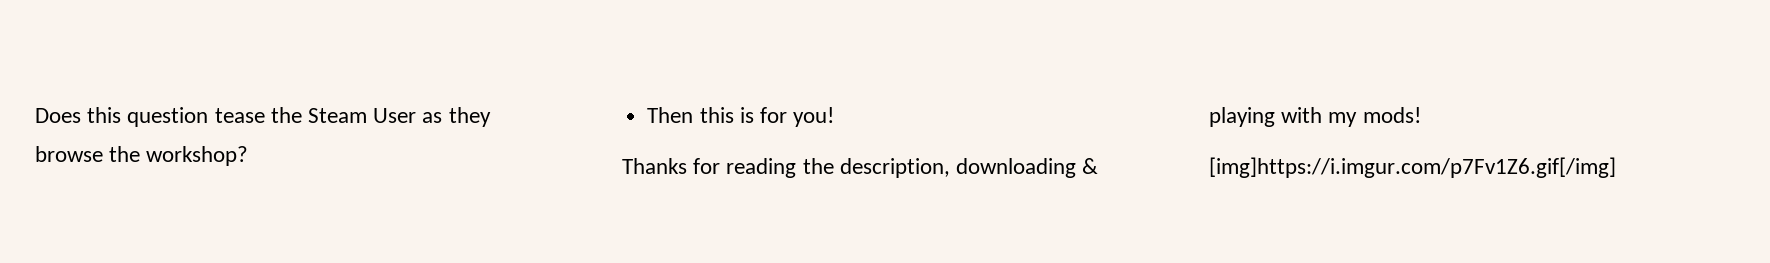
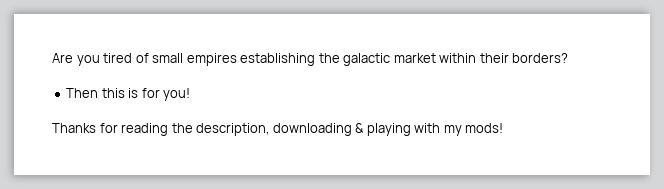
[35,107,491,127] [35,146,249,166] Does this question tease the Steam User as they browse the workshop? -> [52,53,569,66] Are you tired of small empires establishing the galactic market within their borders?
[1209,157,1616,178] // [img]https://i.imgur.com/p7Fv1Z6.gif[/img] -> (504, 128) none

